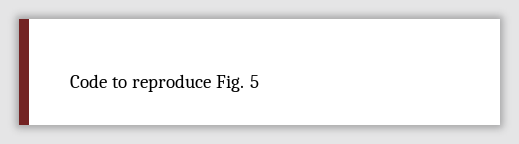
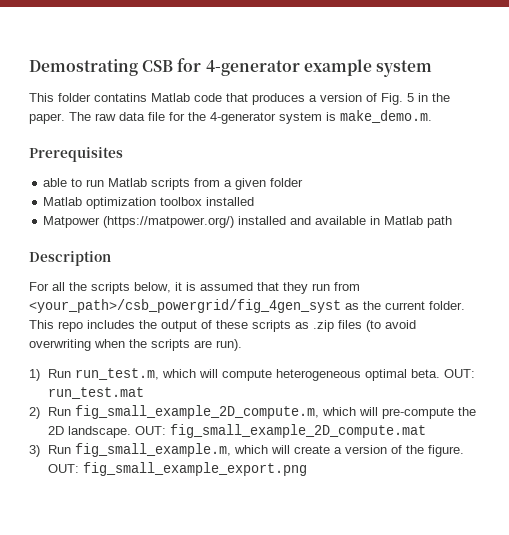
[70,74,259,92] Code to reproduce Fig. 5 -> [29,58,432,77] [29,93,450,105] [29,110,432,124] [29,147,123,162] [43,178,304,190] [43,197,255,209] [43,216,453,228] [29,251,111,266] [29,282,360,294] [29,299,465,313] [29,320,416,332] [29,339,242,351] [29,368,476,381] [48,387,145,399] [29,405,477,419] [48,424,427,438] [29,443,465,457] [48,462,308,476] Demostrating CSB for 4-generator example system // This folder contatins Matlab code that produces a version of Fig. 5 in the paper. The raw data file for the 4-generator system is make_demo.m. // Prerequisites // able to run Matlab scripts from a given folder // Matlab optimization toolbox installed // Matpower (https://matpower.org/) installed and available in Matlab path // Description // For all the scripts below, it is assumed that they run from <your_path>/csb_powergrid/fig_4gen_syst as the current folder. This repo includes the output of these scripts as .zip files (to avoid overwriting when the scripts are run). // 1) Run run_test.m, which will compute heterogeneous optimal beta. OUT: run_test.mat // 2) Run fig_small_example_2D_compute.m, which will pre-compute the 2D landscape. OUT: fig_small_example_2D_compute.mat // 3) Run fig_small_example.m, which will create a version of the figure. OUT: fig_small_example_export.png

